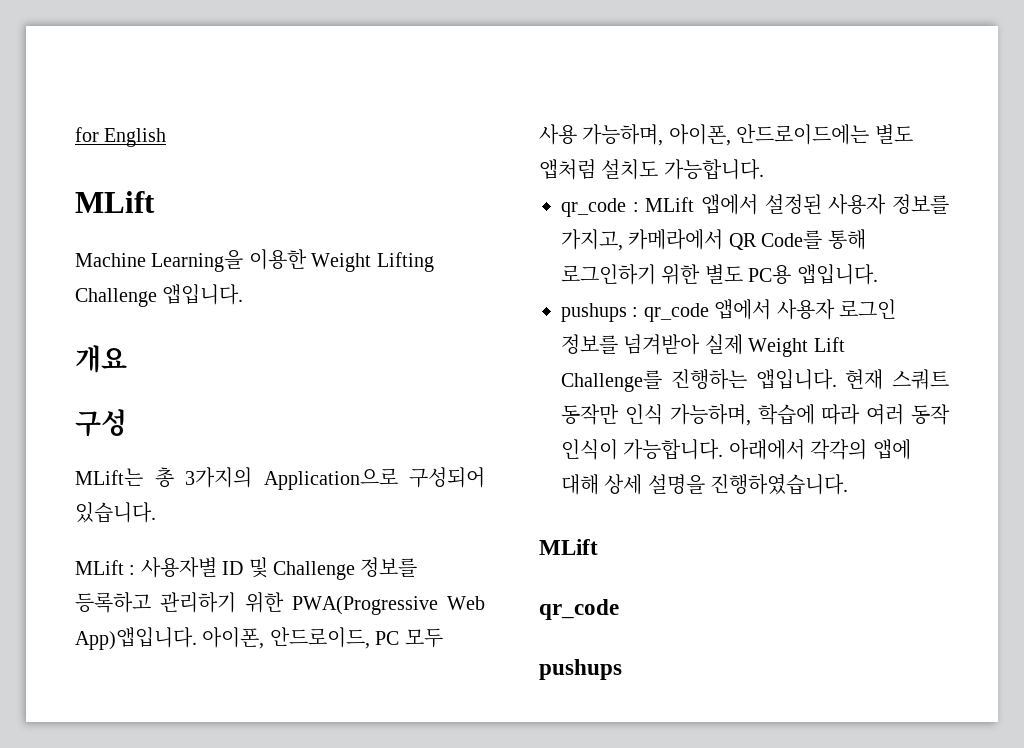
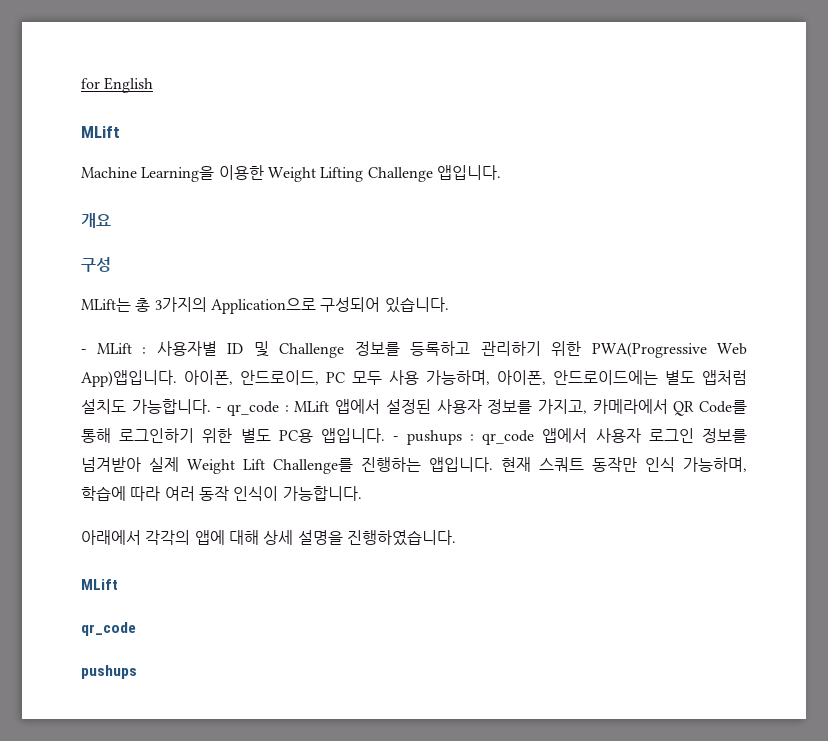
(156, 512) none -> [81,349,86,354] -
(764, 169) // -> [216,407,222,412] -
(878, 274) // -> [393,436,399,441] -
(724, 449) none -> (362, 493) //

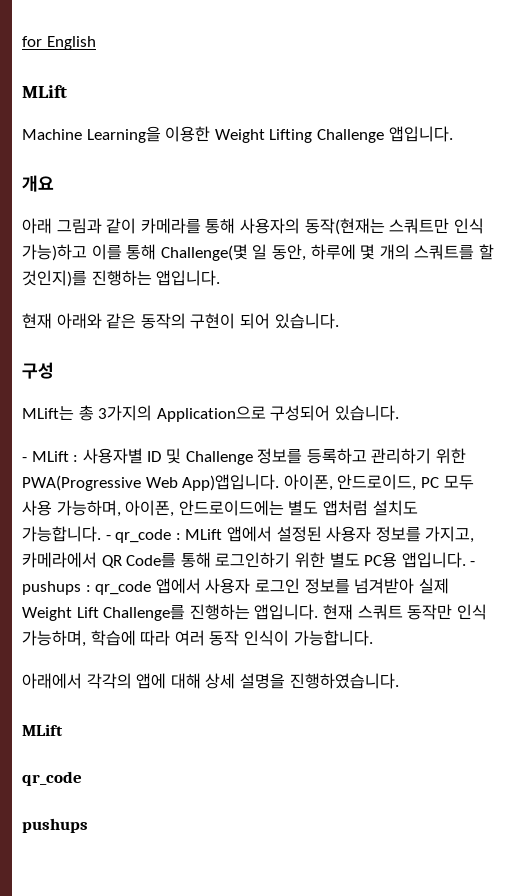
(111, 220) none -> [22,218,484,235] [22,244,494,261] [22,270,221,287] [22,313,339,329] // 아래 그림과 같이 카메라를 통해 사용자의 동작(현재는 스쿼트만 인식 가능)하고 이를 통해 Challenge(몇 일 동안, 하루에 몇 개의 스쿼트를 할 것인지)를 진행하는 앱입니다. // 현재 아래와 같은 동작의 구현이 되어 있습니다.

